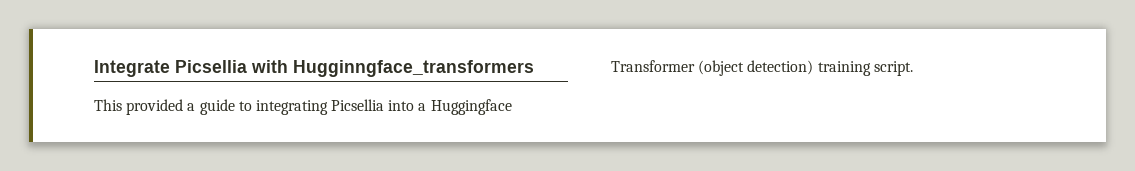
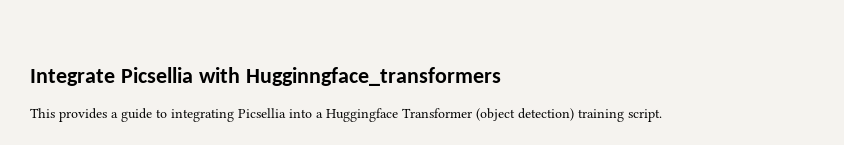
[126,99,184,115] provided -> [59,108,107,122] provides

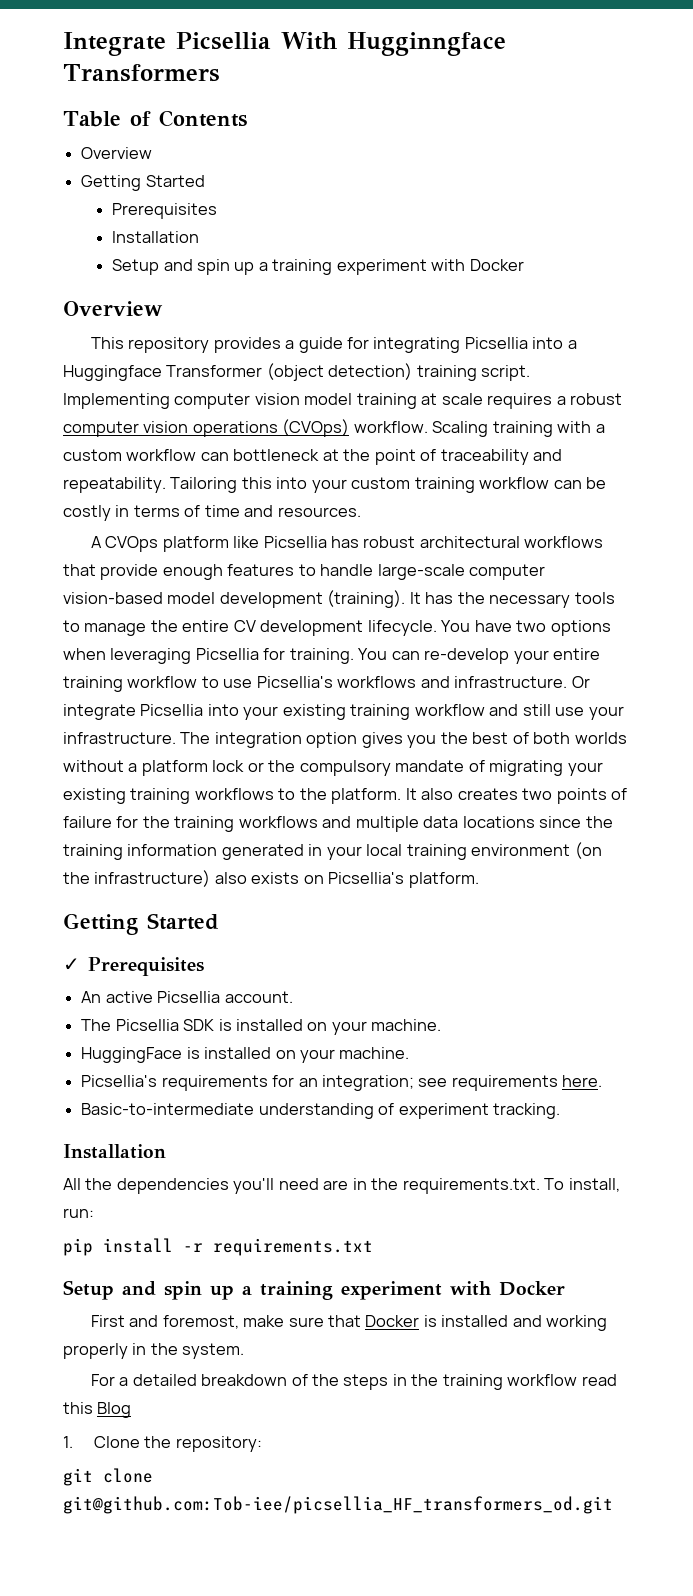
[198,67,501,86] with Hugginngface_transformers -> [281,32,506,56] [63,64,220,82] [63,110,247,127] [81,147,153,159] [81,175,205,191] [112,203,218,219] [112,231,200,243] [112,259,524,275] [63,301,163,316] With Hugginngface Transformers // Table of Contents // Overview // Getting Started // Prerequisites // Installation // Setup and spin up a training experiment with Docker // Overview
(55, 113) none -> [128,337,210,353] repository
[156,109,167,118] to -> [346,337,369,349] for
(662, 115) none -> [63,393,623,409] [63,419,605,437] [63,449,563,465] [63,477,607,493] [63,505,361,521] [90,536,604,552] [63,564,546,580] [63,590,615,608] [63,620,611,636] [63,648,601,664] [63,676,590,692] [63,704,624,720] [63,732,627,748] [63,760,603,776] [63,788,628,804] [63,816,613,832] [63,842,602,860] [63,870,479,888] [63,913,219,935] [63,957,204,976] [81,991,293,1003] [81,1019,442,1035] [81,1047,410,1063] [81,1075,603,1091] [81,1103,560,1119] [63,1144,166,1159] [63,1178,620,1194] [63,1208,94,1218] [63,1238,373,1256] [63,1280,565,1300] [90,1315,608,1331] [63,1343,245,1359] [90,1374,617,1390] [63,1402,132,1418] [63,1436,262,1452] [63,1468,153,1486] [63,1496,613,1514] Implementing computer vision model training at scale requires a robust computer vision operations (CVOps) workflow. Scaling training with a custom workflow can bottleneck at the point of traceability and repeatability. Tailoring this into your custom training workflow can be costly in terms of time and resources. // A CVOps platform like Picsellia has robust architectural workflows that provide enough features to handle large-scale computer vision-based model development (training). It has the necessary tools to manage the entire CV development lifecycle. You have two options when leveraging Picsellia for training. You can re-develop your entire training workflow to use Picsellia's workflows and infrastructure. Or integrate Picsellia into your existing training workflow and still use your infrastructure. The integration option gives you the best of both worlds without a platform lock or the compulsory mandate of migrating your existing training workflows to the platform. It also creates two points of failure for the training workflows and multiple data locations since the training information generated in your local training environment (on the infrastructure) also exists on Picsellia's platform. // Getting Started // ✓ Prerequisites // An active Picsellia account. // The Picsellia SDK is installed on your machine. // HuggingFace is installed on your machine. // Picsellia's requirements for an integration; see requirements here. // Basic-to-intermediate understanding of experiment tracking. // Installation // All the dependencies you'll need are in the requirements.txt. To install, run: // pip install -r requirements.txt // Setup and spin up a training experiment with Docker // First and foremost, make sure that Docker is installed and working properly in the system. // For a detailed breakdown of the steps in the training workflow read this Blog // 1. Clone the repository: // git clone git@github.com:Tob-iee/picsellia_HF_transformers_od.git

